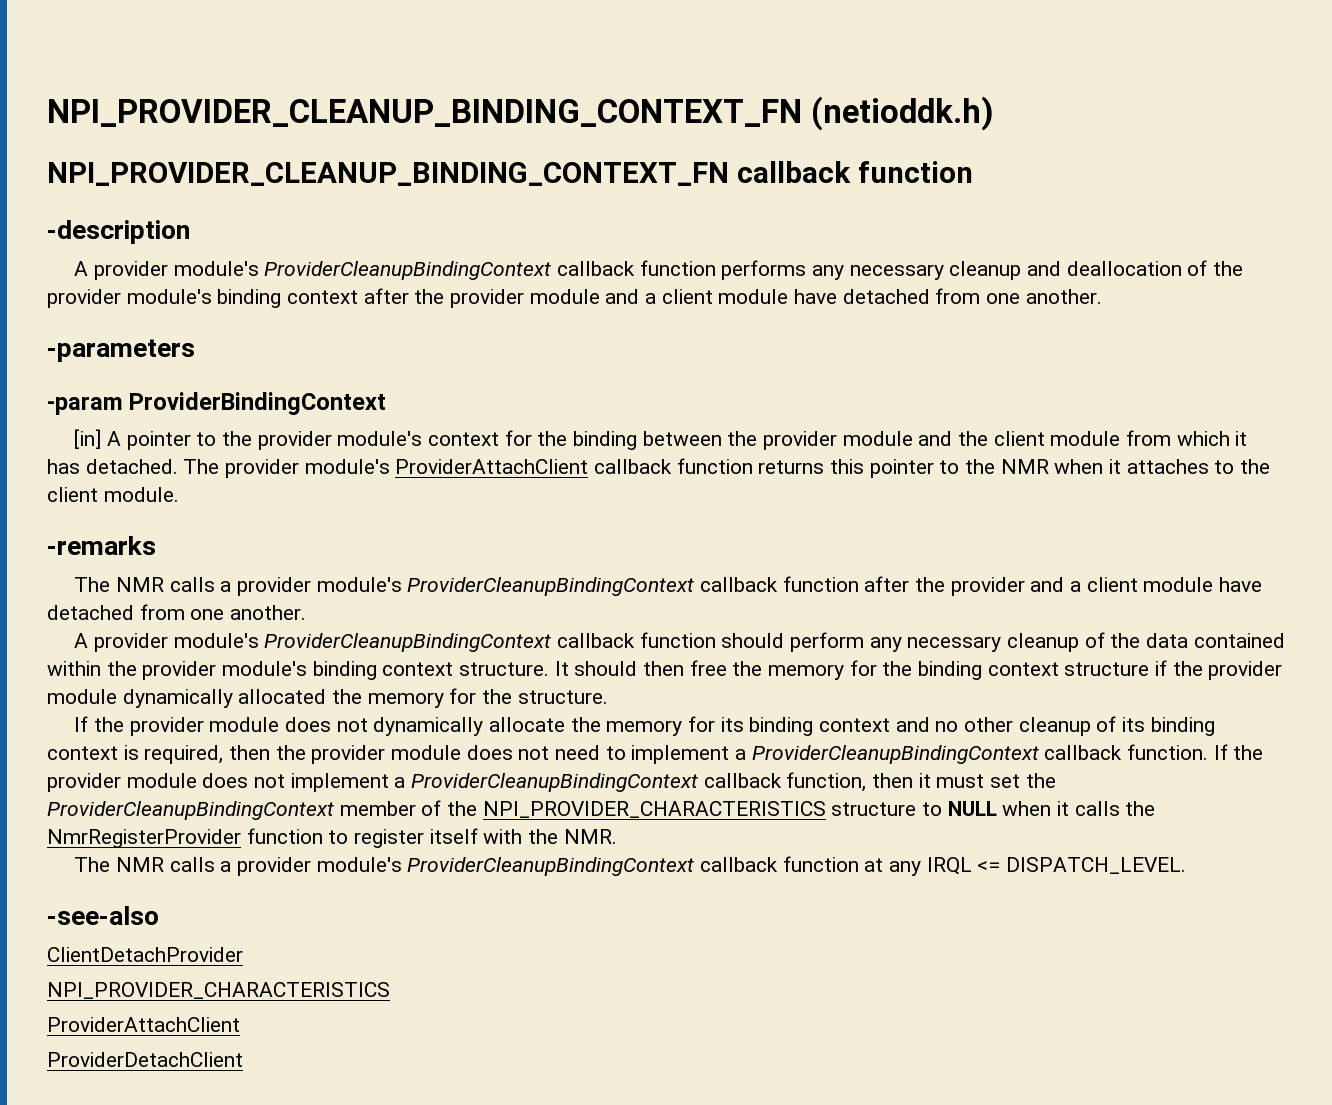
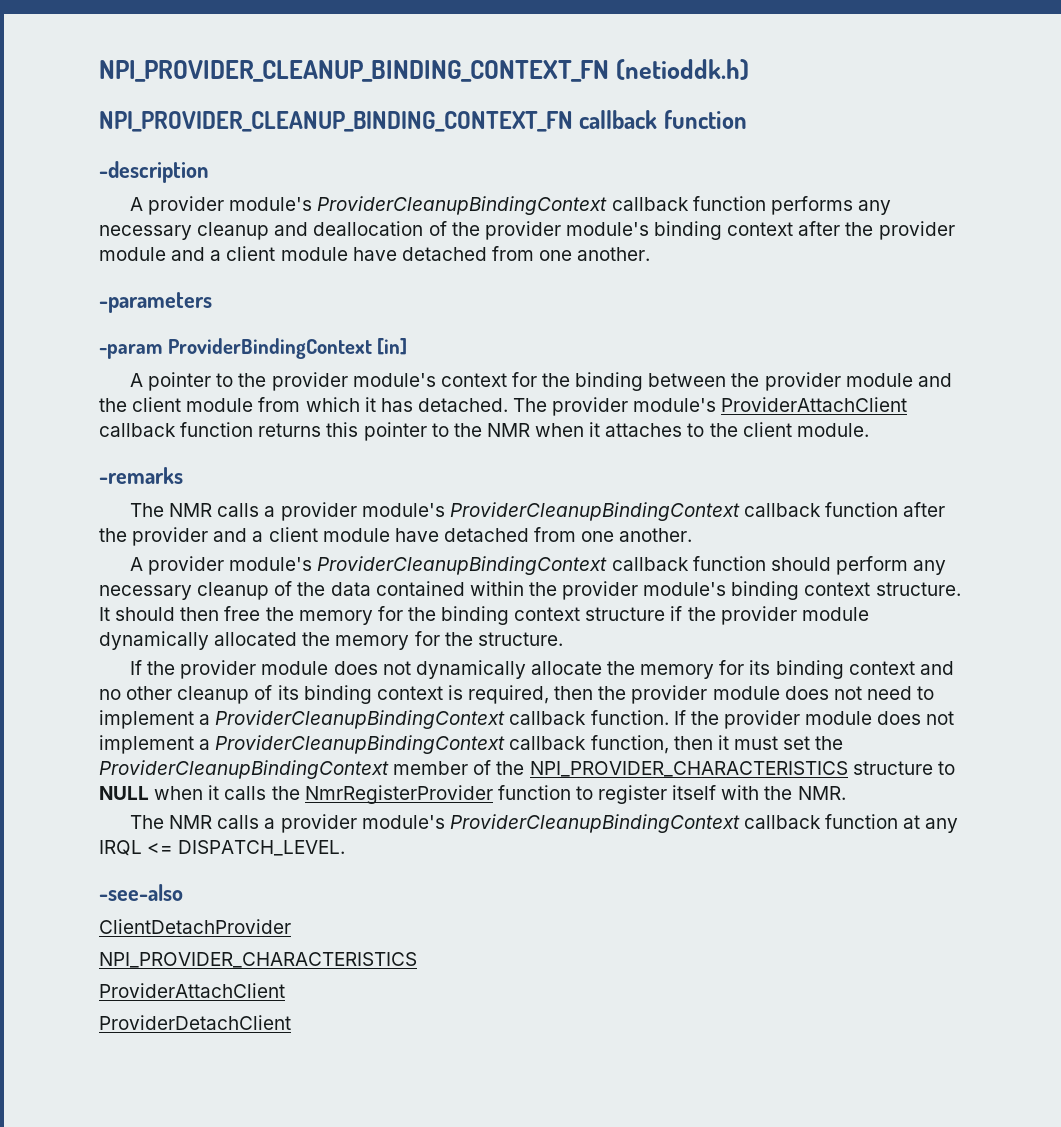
[74,429,102,449] // [in] -> [377,338,408,355] [in] //

